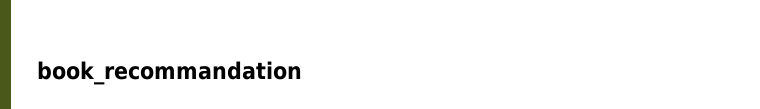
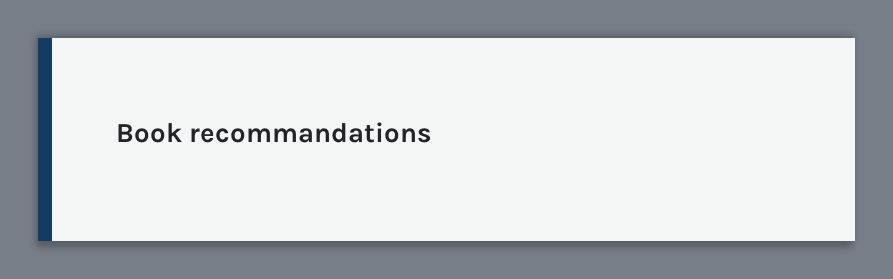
[37,61,302,85] book_recommandation -> [116,122,433,143] Book recommandations

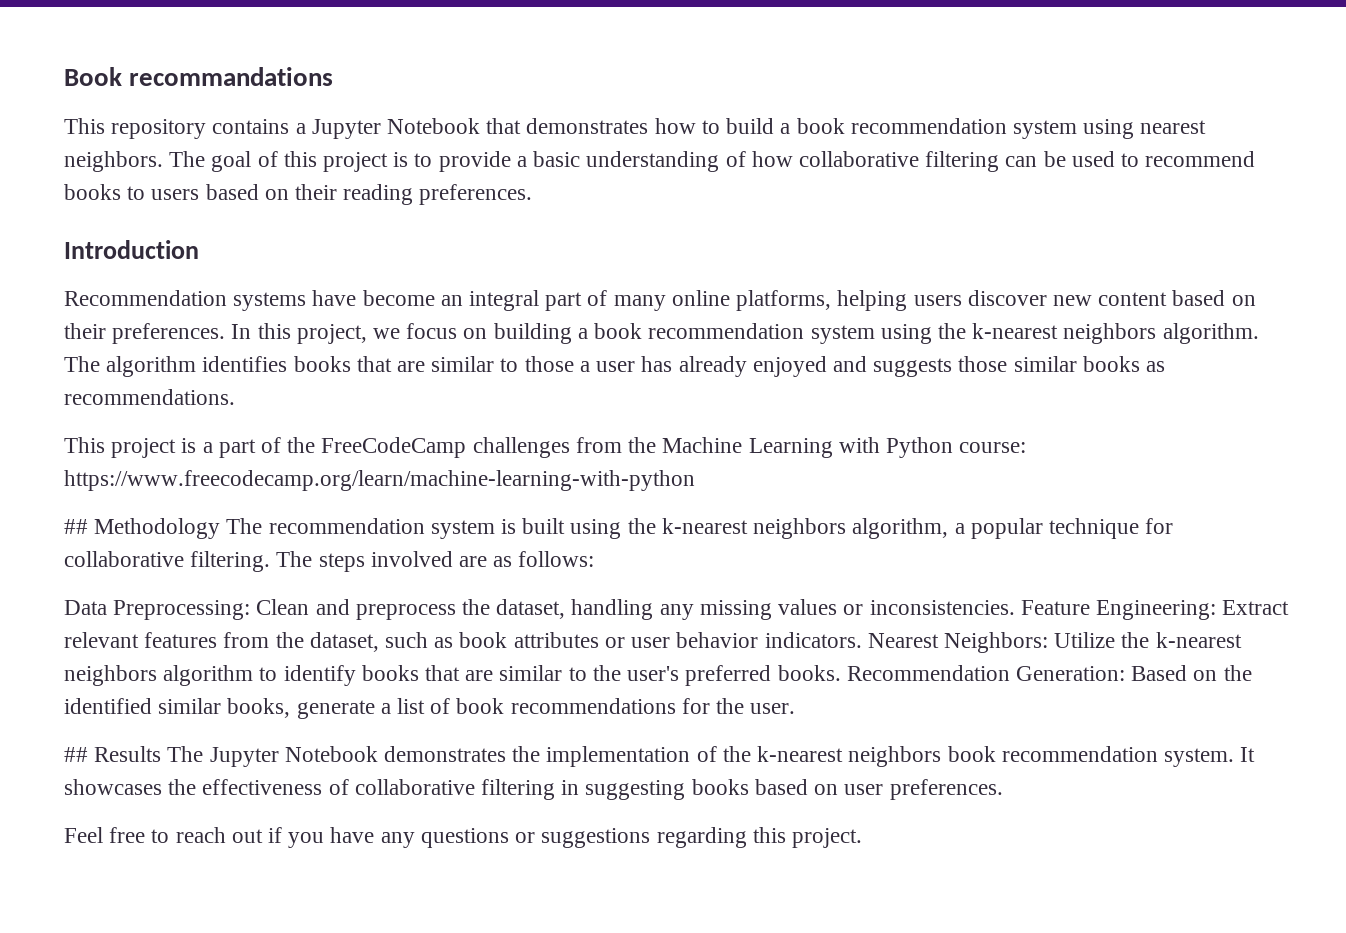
(433, 132) none -> [64,118,1207,139] [64,151,1256,172] [64,184,533,205] [64,240,199,259] [64,290,1256,311] [64,323,1259,344] [64,356,1165,377] [64,389,235,405] [64,437,1027,458] [64,470,695,491] [64,518,1174,539] [64,551,595,572] [64,599,1290,620] [64,632,1242,653] [64,665,1252,686] [64,698,796,719] [64,746,1256,767] [64,779,1003,800] [64,827,862,848] // This repository contains a Jupyter Notebook that demonstrates how to build a book recommendation system using nearest neighbors. The goal of this project is to provide a basic understanding of how collaborative filtering can be used to recommend books to users based on their reading preferences. // Introduction // Recommendation systems have become an integral part of many online platforms, helping users discover new content based on their preferences. In this project, we focus on building a book recommendation system using the k-nearest neighbors algorithm. The algorithm identifies books that are similar to those a user has already enjoyed and suggests those similar books as recommendations. // This project is a part of the FreeCodeCamp challenges from the Machine Learning with Python course: https://www.freecodecamp.org/learn/machine-learning-with-python // ## Methodology The recommendation system is built using the k-nearest neighbors algorithm, a popular technique for collaborative filtering. The steps involved are as follows: // Data Preprocessing: Clean and preprocess the dataset, handling any missing values or inconsistencies. Feature Engineering: Extract relevant features from the dataset, such as book attributes or user behavior indicators. Nearest Neighbors: Utilize the k-nearest neighbors algorithm to identify books that are similar to the user's preferred books. Recommendation Generation: Based on the identified similar books, generate a list of book recommendations for the user. // ## Results The Jupyter Notebook demonstrates the implementation of the k-nearest neighbors book recommendation system. It showcases the effectiveness of collaborative filtering in suggesting books based on user preferences. // Feel free to reach out if you have any questions or suggestions regarding this project.

